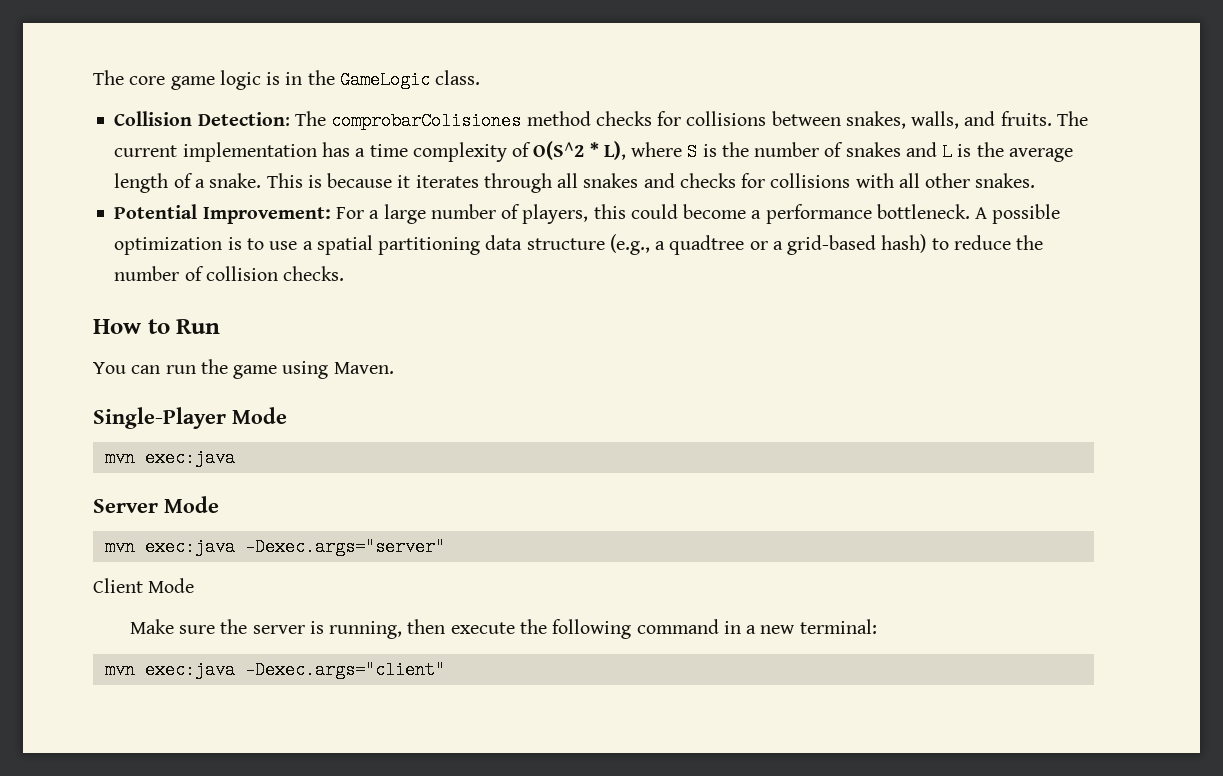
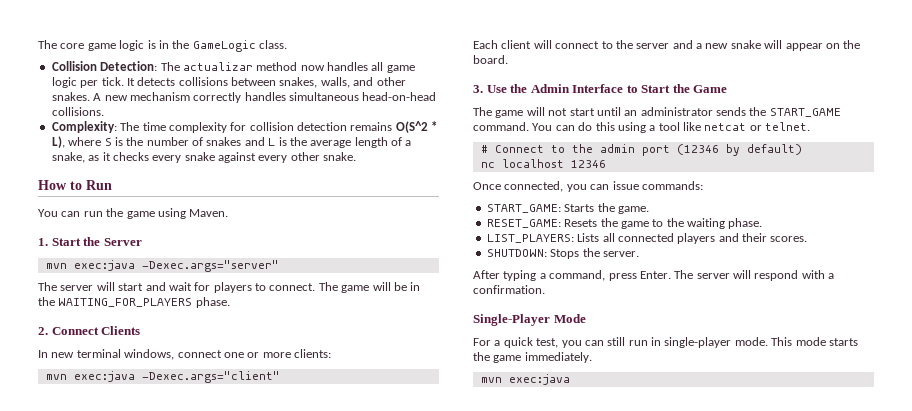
[331,111,682,130] comprobarColisiones method checks for -> [182,62,415,73] [51,77,176,88] actualizar method now handles all game logic per tick. It detects
[1000,111,1088,126] [114,142,532,162] fruits. The current implementation has a time complexity of -> [376,77,406,86] [51,92,437,103] [51,107,104,116] [51,121,393,133] other snakes. A new mechanism correctly handles simultaneous head-on-head collisions. // Complexity: The time complexity for collision detection remains
[209,173,1036,193] [114,204,1061,224] [114,234,1044,255] [114,266,345,281] snake. This is because it iterates through all snakes and checks for collisions with all other snakes. // Potential Improvement: For a large number of players, this could become a performance bottleneck. A possible optimization is to use a spatial partitioning data structure (e.g., a quadtree or a grid-based hash) to reduce the number of collision checks. -> [51,152,357,163] snake, as it checks every snake against every other snake.
[93,407,287,429] [104,449,235,467] Single-Player Mode // mvn exec:java // -> [38,237,101,246] 1. Start the
[164,496,219,513] Mode -> (142, 242) none
[93,578,195,593] [129,619,877,639] [104,661,445,679] Client Mode // Make sure the server is running, then execute the following command in a new terminal: // mvn exec:java -Dexec.args="client" -> [38,282,421,293] [38,297,230,308] [38,326,141,335] [38,349,331,360] [45,371,280,383] [473,40,861,51] [473,55,508,64] [473,84,728,93] [473,107,841,118] [473,122,811,133] [480,144,802,156] [480,159,606,168] [473,181,703,192] [486,203,649,214] [486,218,763,229] [486,233,808,244] [486,248,639,259] [473,270,835,281] [473,285,545,294] [473,314,586,326] [473,337,858,348] [473,352,592,363] [480,374,570,385] The server will start and wait for players to connect. The game will be in the WAITING_FOR_PLAYERS phase. // 2. Connect Clients // In new terminal windows, connect one or more clients: // mvn exec:java -Dexec.args="client" // Each client will connect to the server and a new snake will appear on the board. // 3. Use the Admin Interface to Start the Game // The game will not start until an administrator sends the START_GAME command. You can do this using a tool like netcat or telnet. // # Connect to the admin port (12346 by default) // nc localhost 12346 // Once connected, you can issue commands: // START_GAME: Starts the game. // RESET_GAME: Resets the game to the waiting phase. // LIST_PLAYERS: Lists all connected players and their scores. // SHUTDOWN: Stops the server. // After typing a command, press Enter. The server will respond with a confirmation. // Single-Player Mode // For a quick test, you can still run in single-player mode. This mode starts the game immediately. // mvn exec:java

